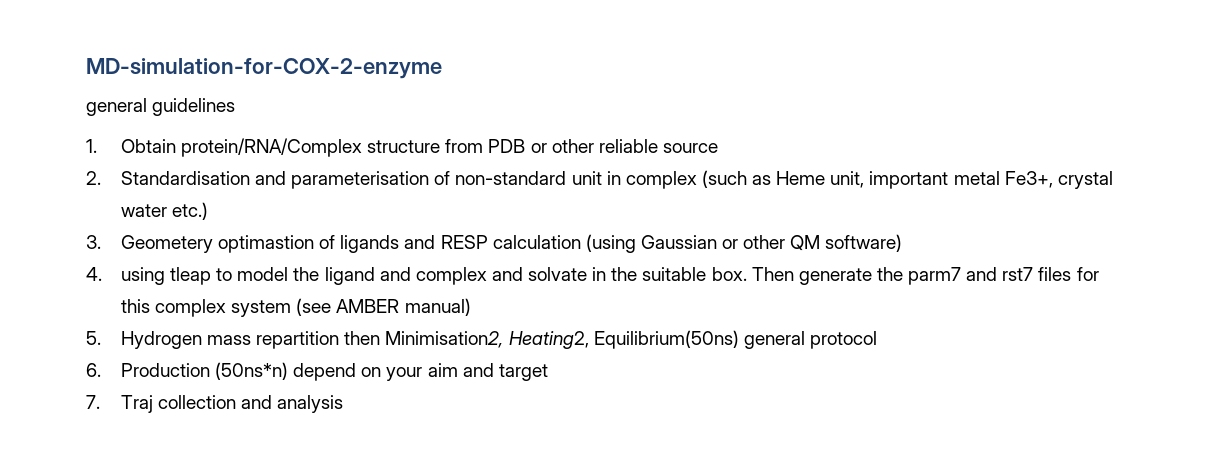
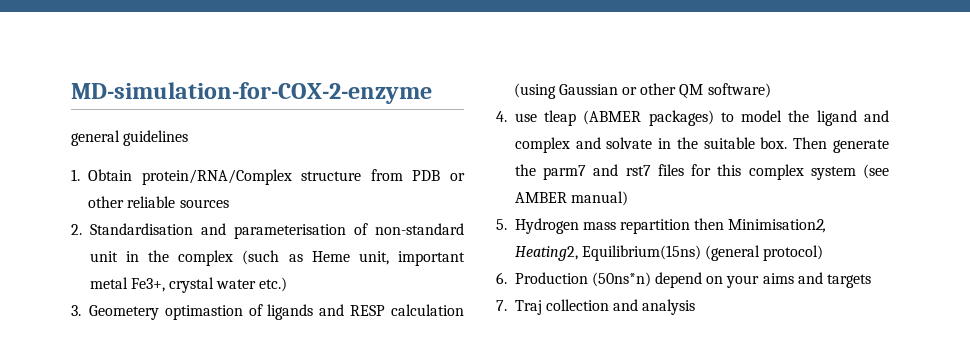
[662,143,718,153] source -> [179,199,229,208] sources
(621, 178) none -> [148,250,170,262] the
[120,267,211,285] using tleap -> [514,110,714,126] use tleap (ABMER packages)
[593,330,877,349] Equilibrium(50ns) general protocol -> [581,245,824,261] Equilibrium(15ns) (general protocol)
[427,363,548,381] aim and target -> [762,272,872,288] aims and targets

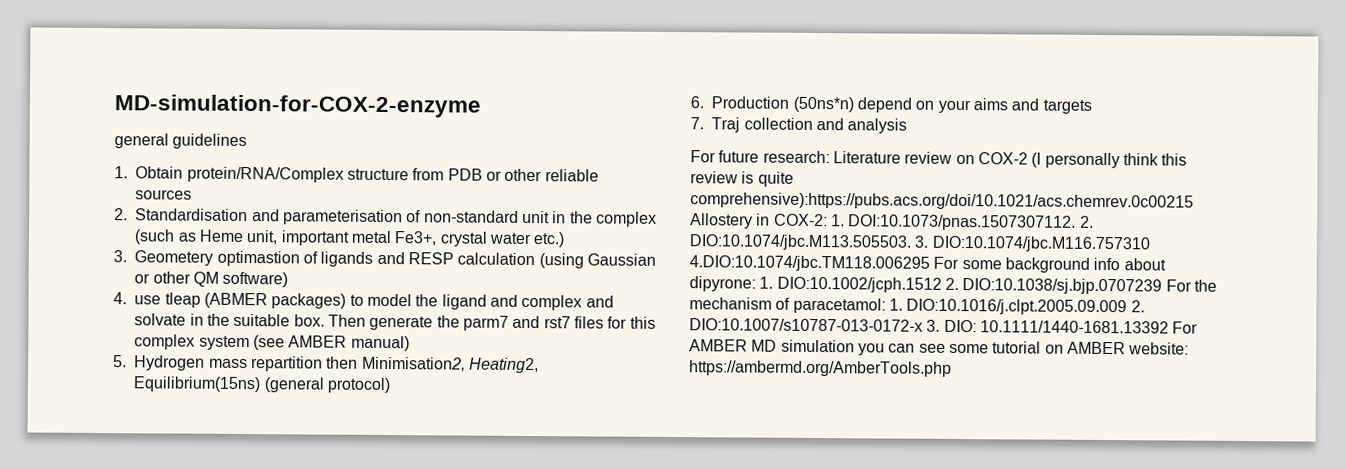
(696, 307) none -> [690,150,1188,169] [690,171,794,187] [690,192,1194,211] [690,213,1094,231] [689,234,1150,253] [689,255,1166,273] [689,276,1217,295] [689,297,1145,316] [689,318,1199,334] [689,339,1190,356] [689,360,952,377] // For future research: Literature review on COX-2 (I personally think this review is quite comprehensive):https://pubs.acs.org/doi/10.1021/acs.chemrev.0c00215 Allostery in COX-2: 1. DOI:10.1073/pnas.1507307112. 2. DIO:10.1074/jbc.M113.505503. 3. DIO:10.1074/jbc.M116.757310 4.DIO:10.1074/jbc.TM118.006295 For some background info about dipyrone: 1. DIO:10.1002/jcph.1512 2. DIO:10.1038/sj.bjp.0707239 For the mechanism of paracetamol: 1. DIO:10.1016/j.clpt.2005.09.009 2. DIO:10.1007/s10787-013-0172-x 3. DIO: 10.1111/1440-1681.13392 For AMBER MD simulation you can see some tutorial on AMBER website: https://ambermd.org/AmberTools.php

